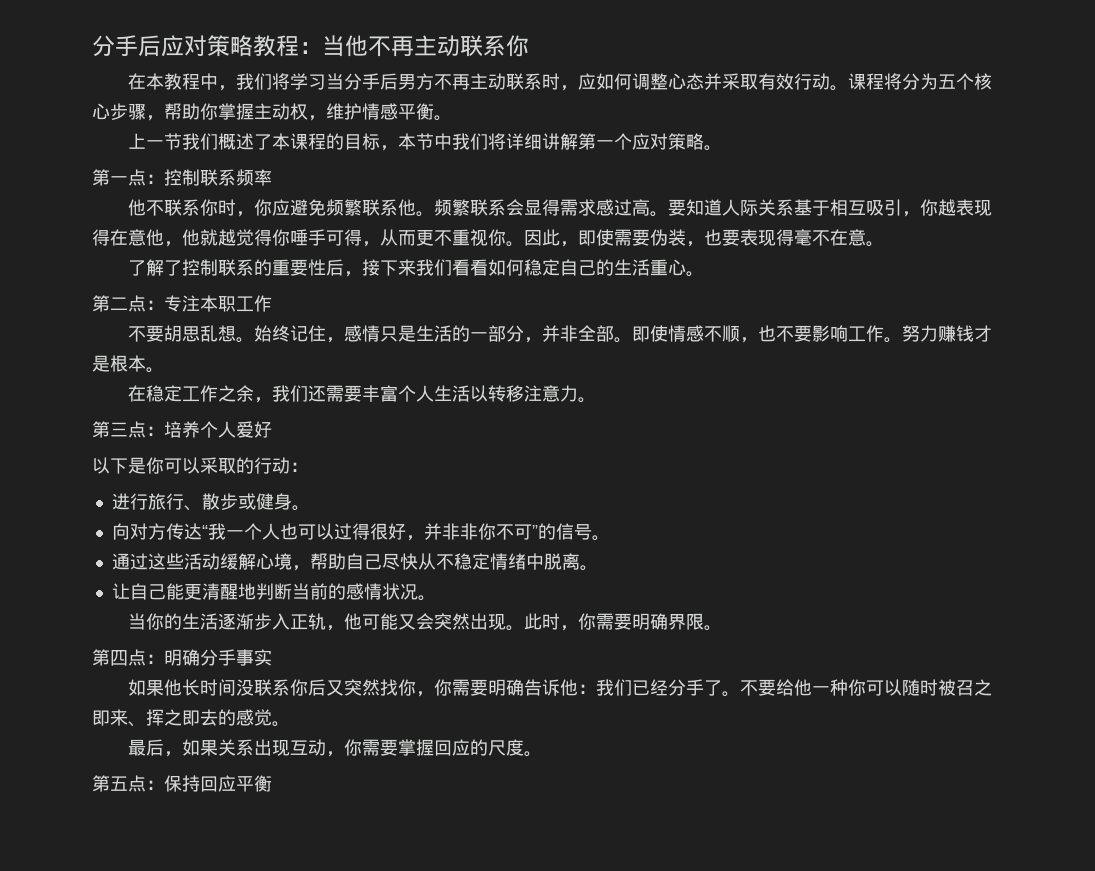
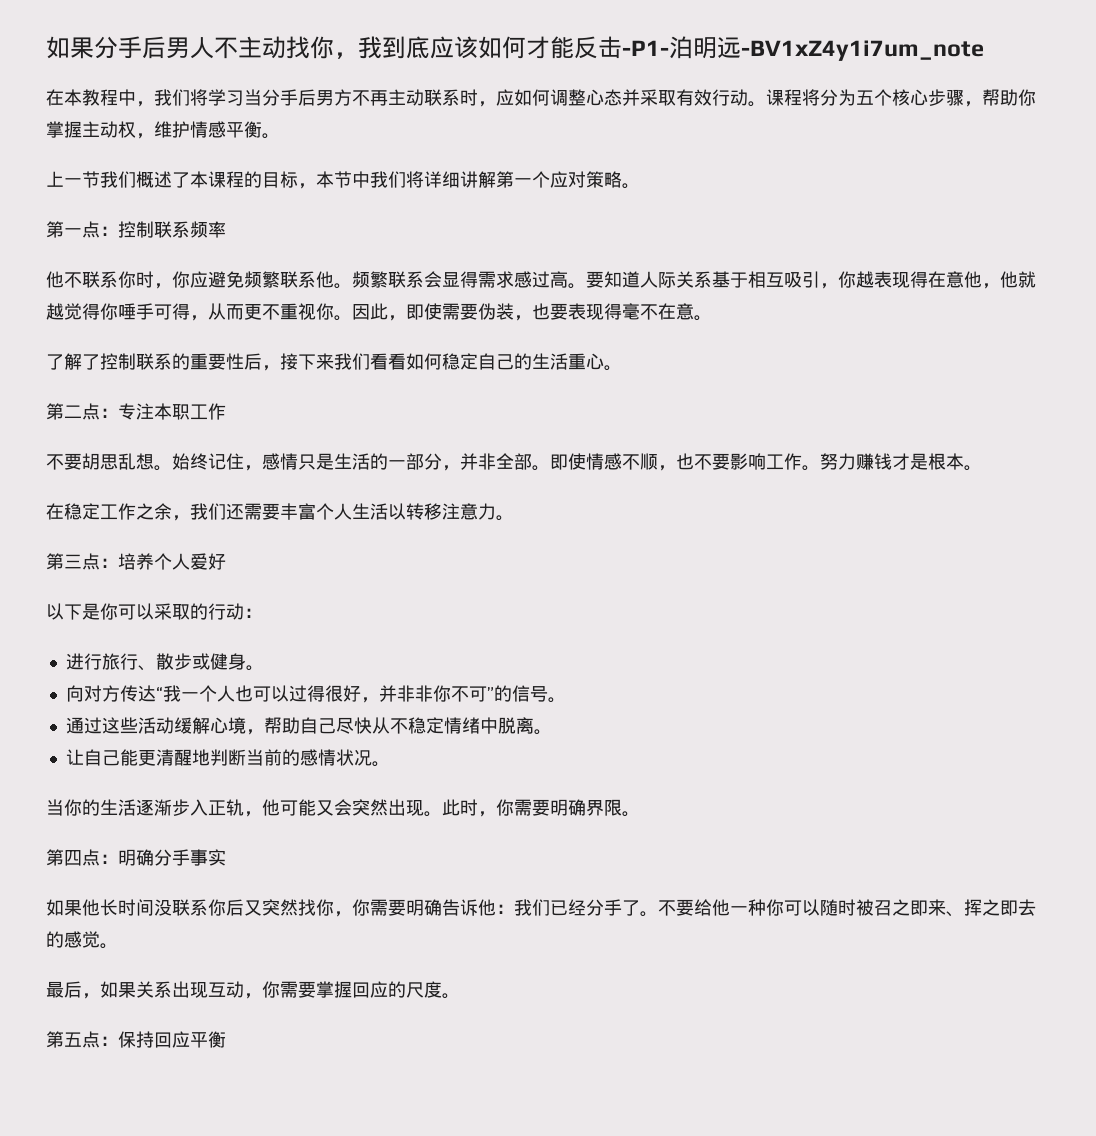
[92,35,529,57] 分手后应对策略教程：当他不再主动联系你 -> [46,36,984,61] 如果分手后男人不主动找你，我到底应该如何才能反击-P1-泊明远-BV1xZ4y1i7um_note

